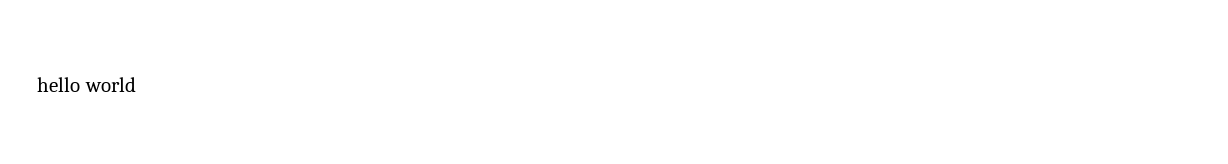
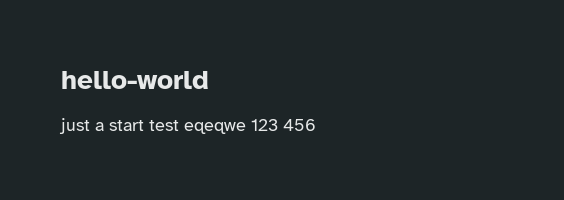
[37,77,136,92] hello world -> [61,71,209,89] [59,118,316,134] hello-world // just a start test eqeqwe 123 456

